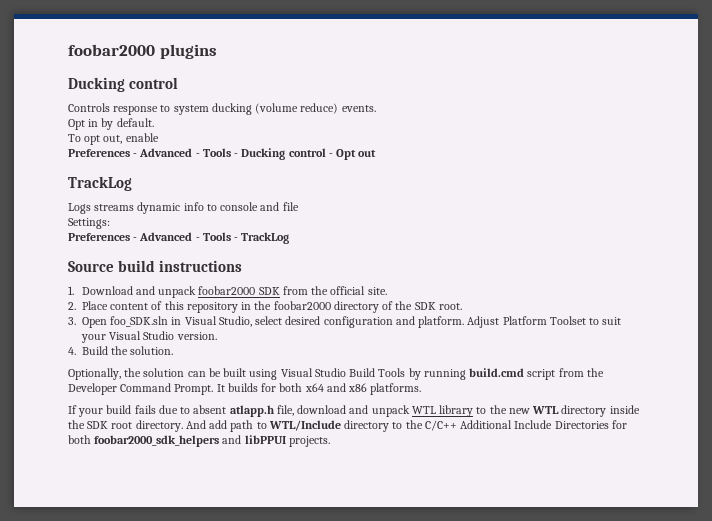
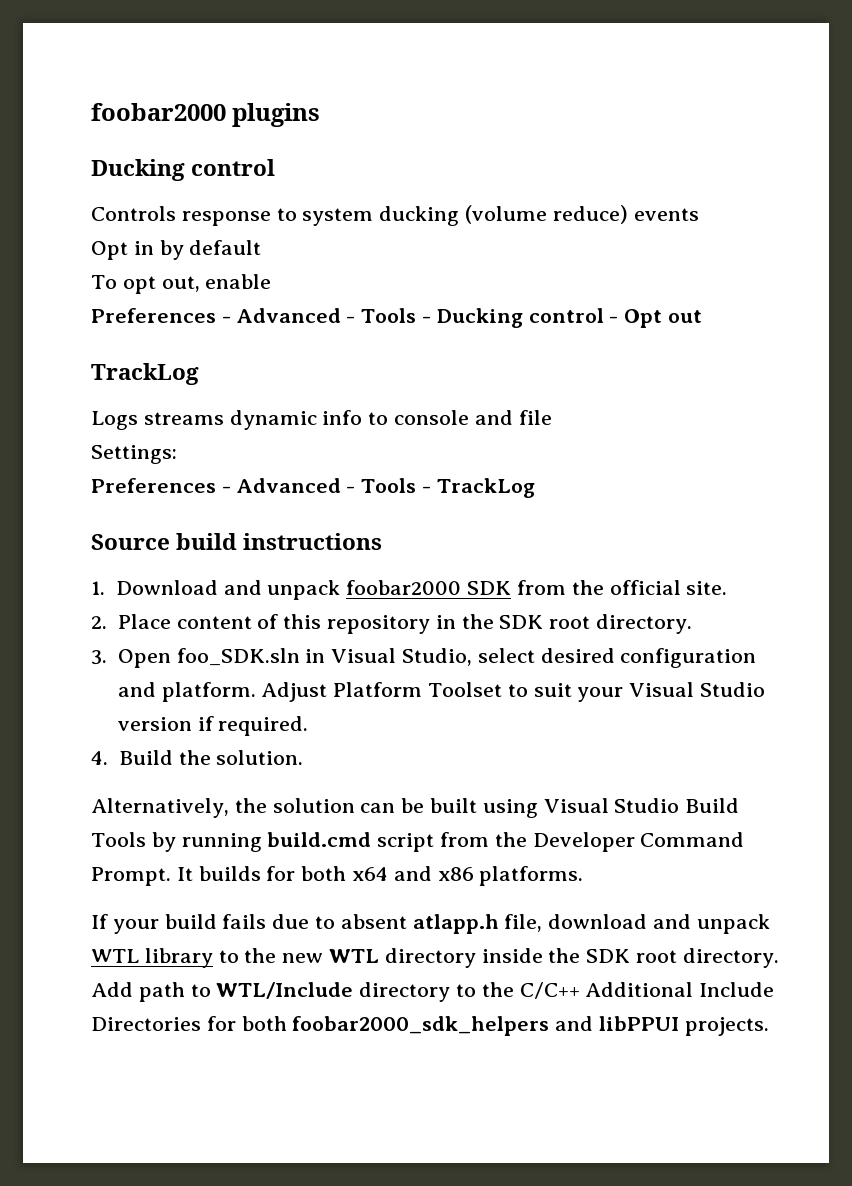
[341,105,376,112] events. -> [633,208,699,221] events
[116,118,154,127] default. -> [189,240,262,255] default
[273,301,462,313] foobar2000 directory of the SDK root. -> [499,614,692,634] SDK root directory.
[176,332,217,340] version. -> [117,716,309,736] version if required.
[68,368,121,380] Optionally, -> [91,798,229,818] Alternatively,
[185,420,228,429] And add -> [91,982,133,997] Add

